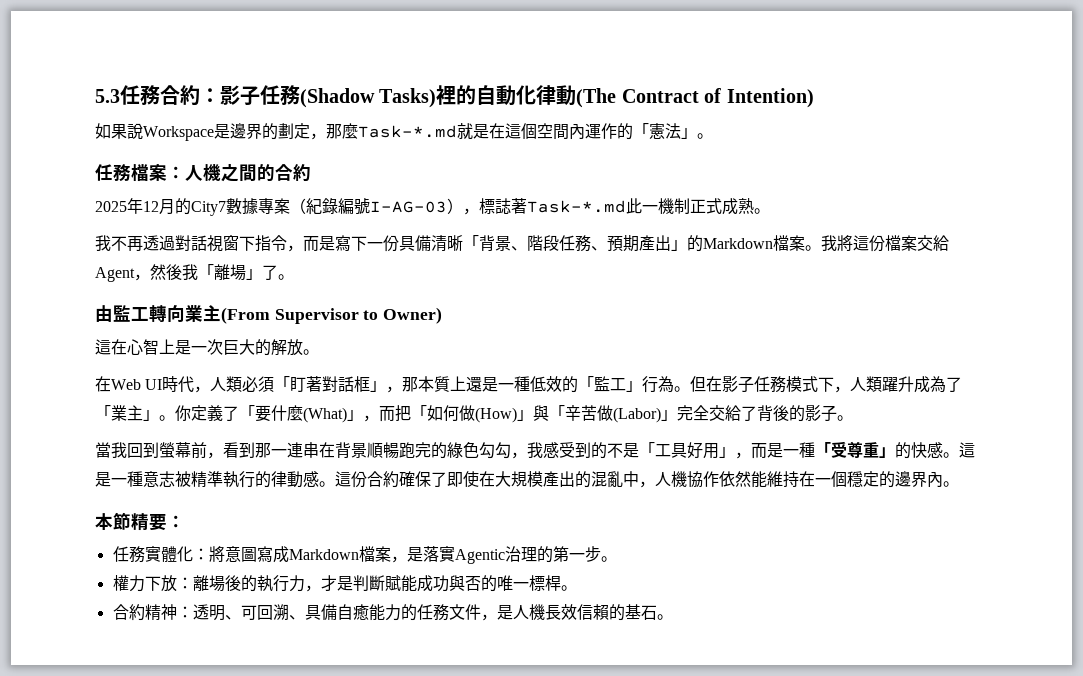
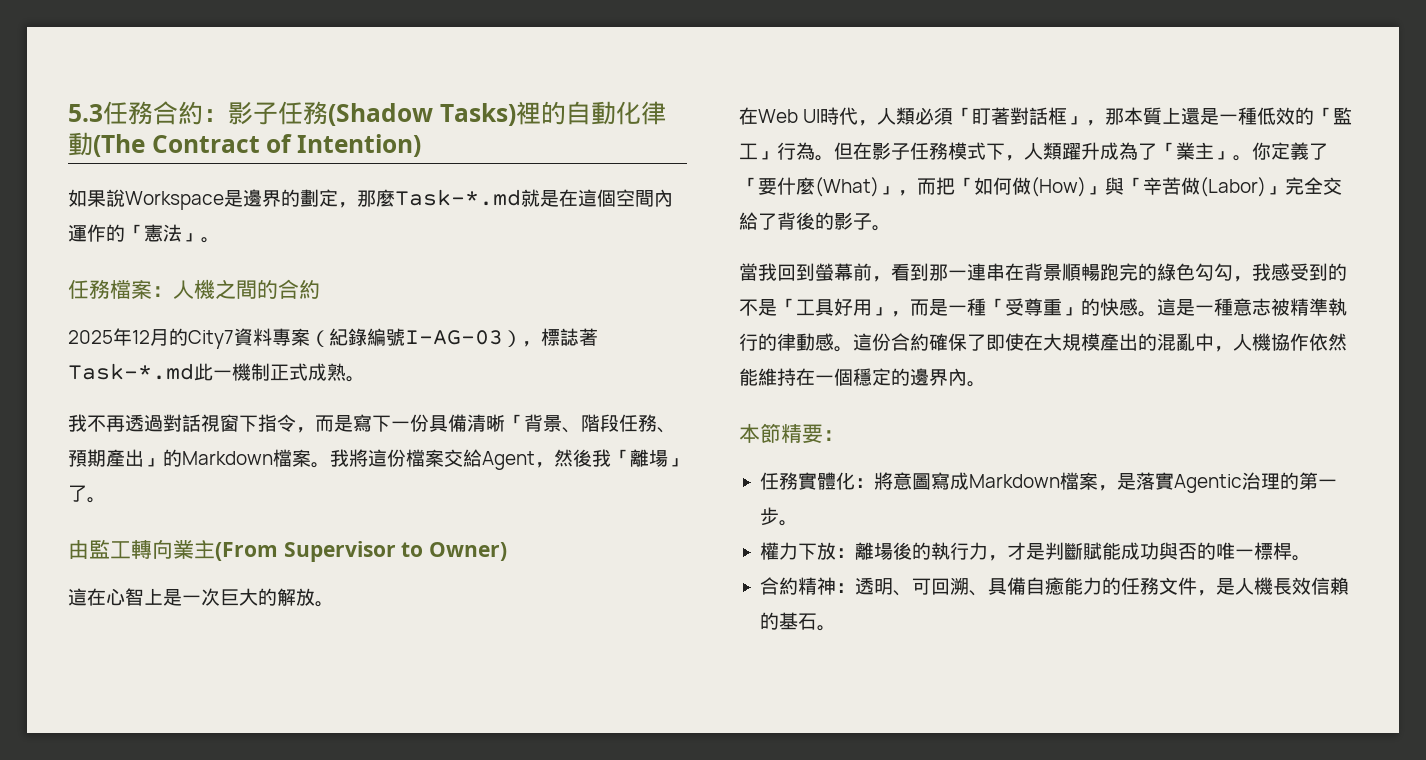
[226,198,258,215] 數據 -> [234,328,272,346] 資料

